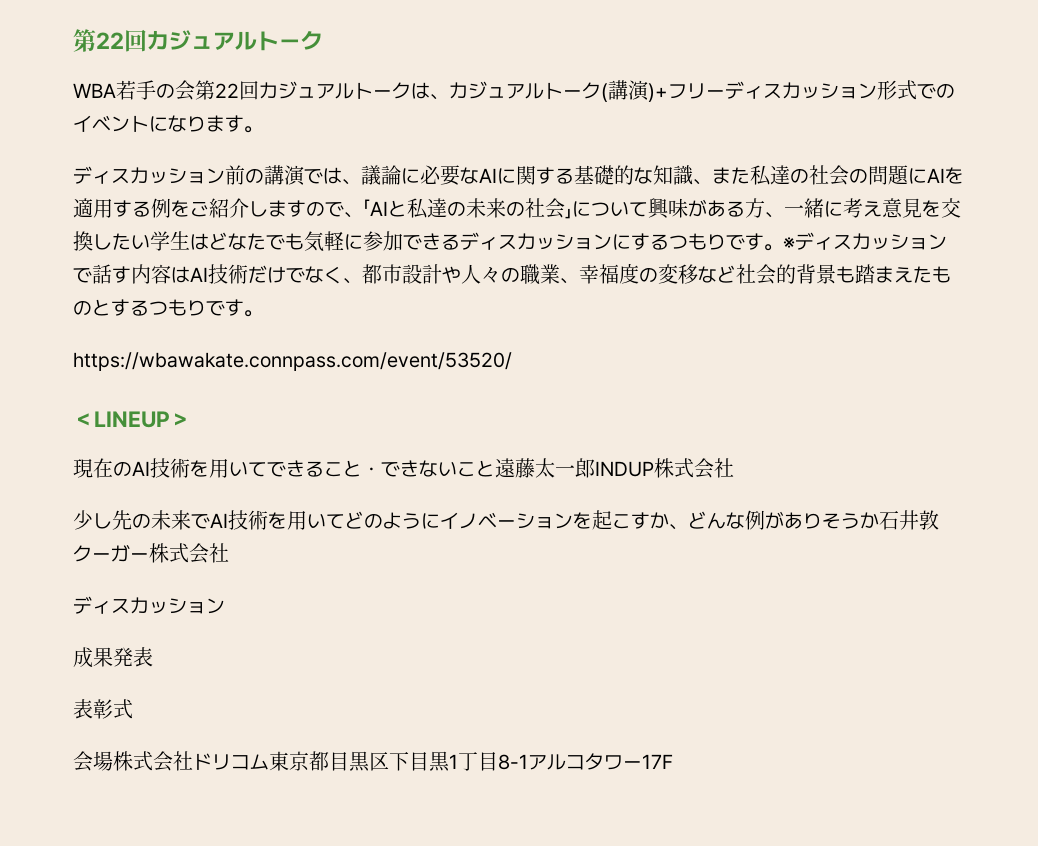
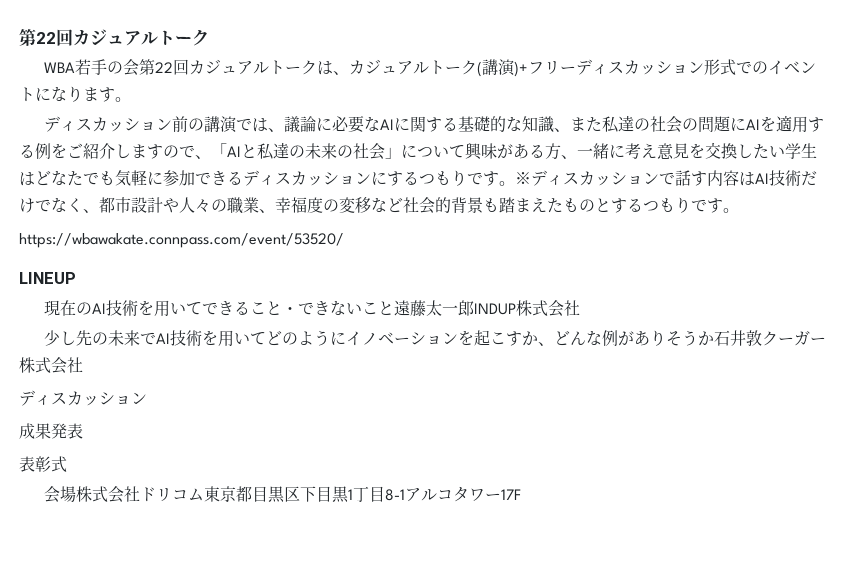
[73,413,94,427] ＜ -> (344, 240) none
[170,413,191,427] ＞ -> (76, 278) none

